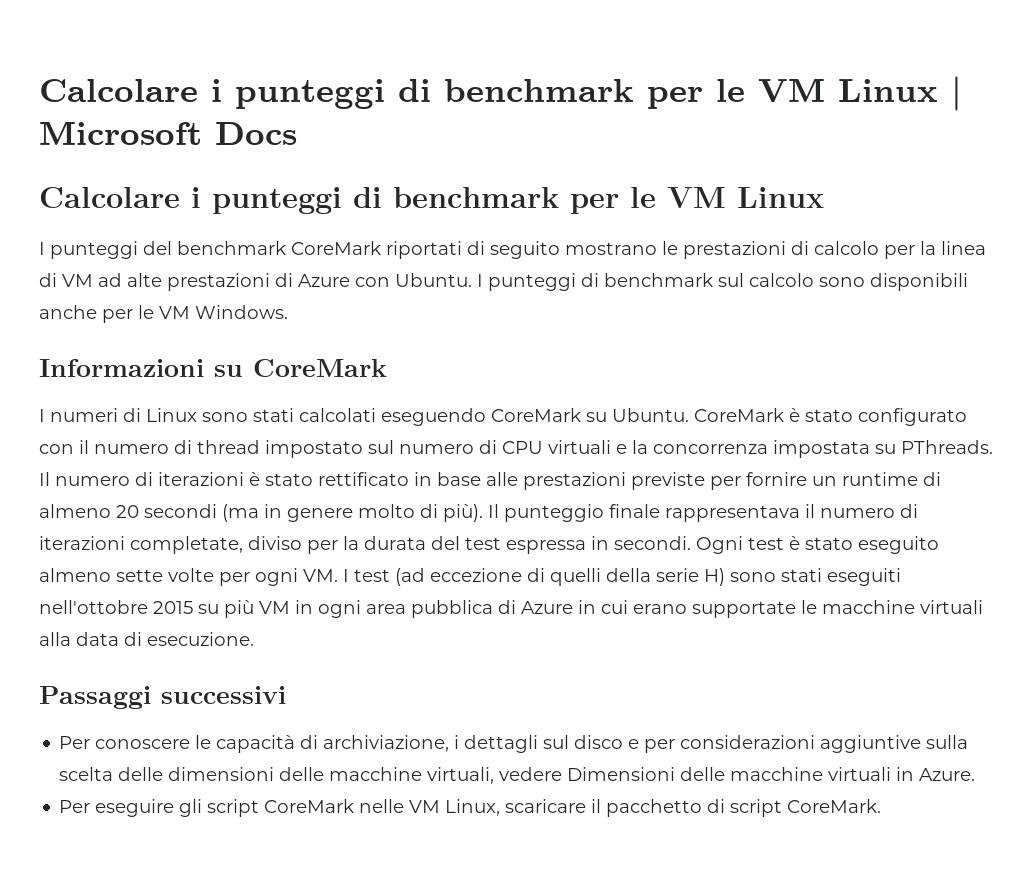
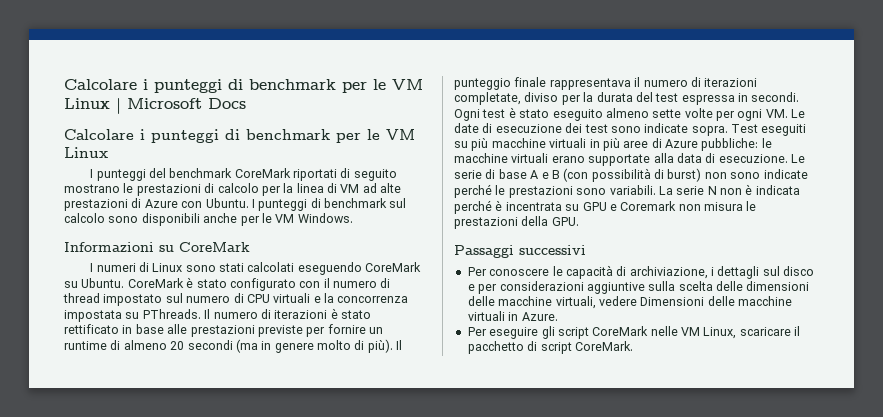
[343,568,901,586] [39,600,796,618] I test (ad eccezione di quelli della serie H) sono stati eseguiti nell'ottobre 2015 su più VM in ogni area pubblica di Azure in cui erano supportate -> [791,109,806,118] [454,123,807,136] [454,138,759,151] Le date di esecuzione dei test sono indicate sopra. Test eseguiti su più macchine virtuali in più aree di Azure pubbliche:
(983, 607) none -> [551,154,651,166] erano supportate
(254, 639) none -> [791,154,805,163] [454,168,808,182] [454,184,800,198] [454,200,757,214] [454,216,579,229] Le serie di base A e B (con possibilità di burst) non sono indicate perché le prestazioni sono variabili. La serie N non è indicata perché è incentrata su GPU e Coremark non misura le prestazioni della GPU.

